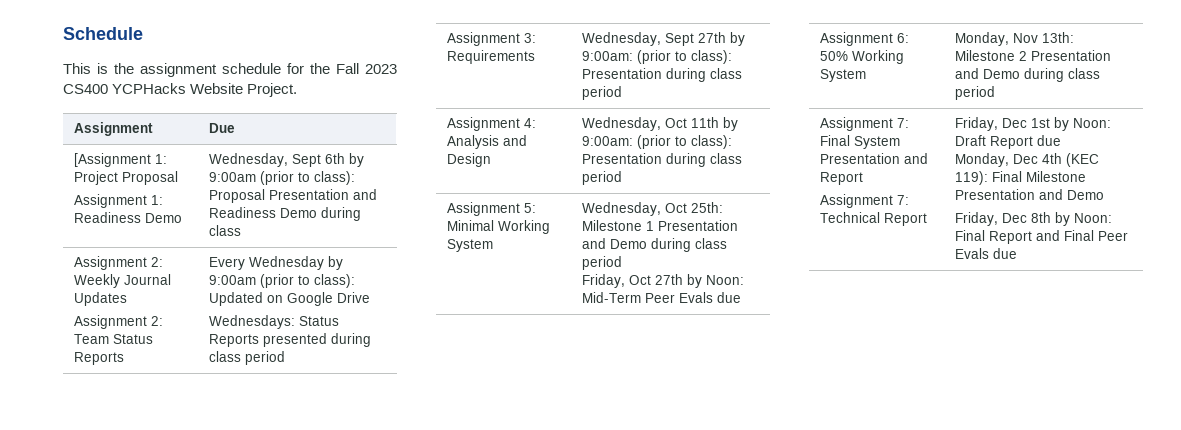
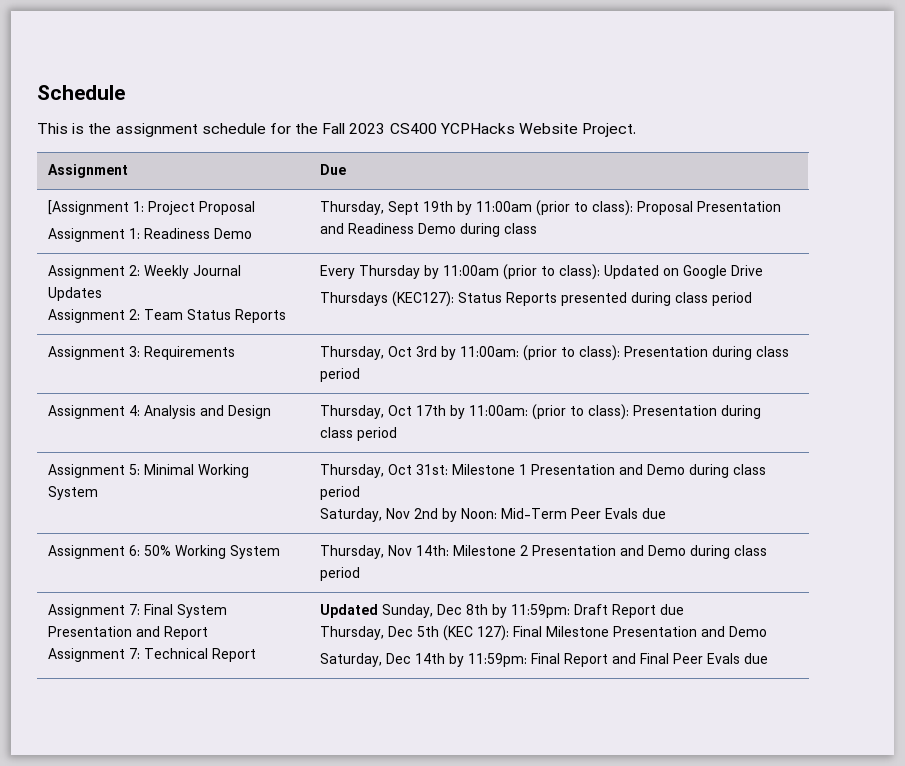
[208,153,364,167] [208,172,256,182] Wednesday, Sept 6th by 9:00am -> [320,201,533,215] Thursday, Sept 19th by 11:00am
[248,256,343,270] [208,275,256,285] Wednesday by 9:00am -> [359,265,500,279] Thursday by 11:00am
[208,315,295,329] Wednesdays: -> [320,291,455,307] Thursdays (KEC127):
[581,32,745,46] [581,51,633,61] Wednesday, Sept 27th by 9:00am: -> [320,346,520,360] Thursday, Oct 3rd by 11:00am:
[581,117,738,131] [581,136,633,146] Wednesday, Oct 11th by 9:00am: -> [320,405,529,419] Thursday, Oct 17th by 11:00am:
[581,202,723,216] Wednesday, Oct 25th: -> [320,464,449,478] Thursday, Oct 31st:
[581,274,683,288] Friday, Oct 27th -> [320,508,439,522] Saturday, Nov 2nd
[954,32,1074,46] Monday, Nov 13th: -> [320,545,450,559] Thursday, Nov 14th:
[954,117,1111,131] [954,135,1061,149] [954,153,1099,167] [954,171,988,185] Friday, Dec 1st by Noon: Draft Report due // Monday, Dec 4th (KEC 119): -> [320,604,685,618] [320,625,510,641] Updated Sunday, Dec 8th by 11:59pm: Draft Report due // Thursday, Dec 5th (KEC 127):
[954,212,1112,226] Friday, Dec 8th by Noon: -> [320,653,528,667] Saturday, Dec 14th by 11:59pm:

